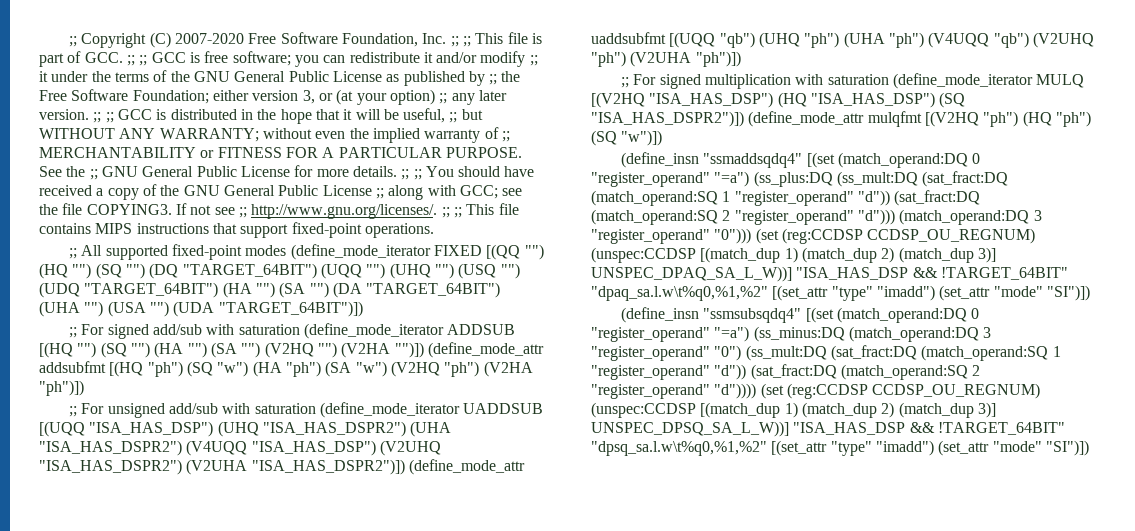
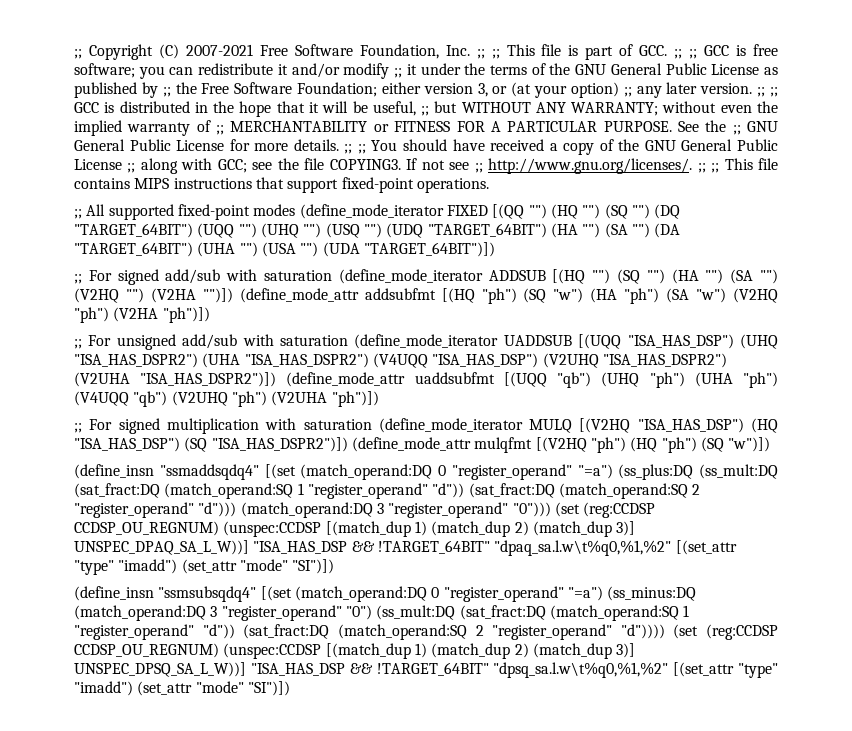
[174,33,244,44] 2007-2020 -> [185,44,253,56] 2007-2021

